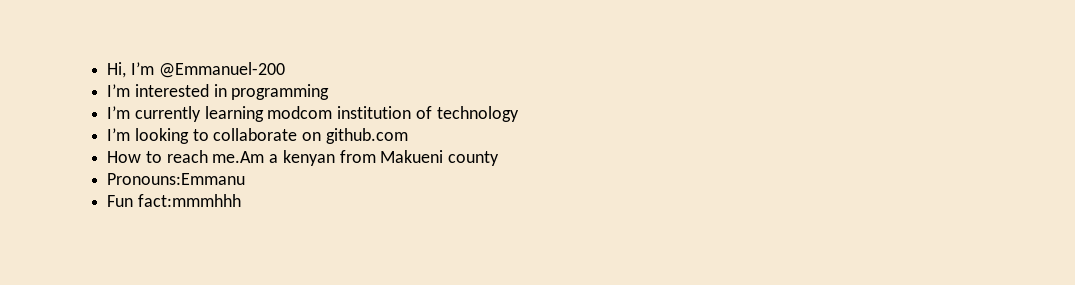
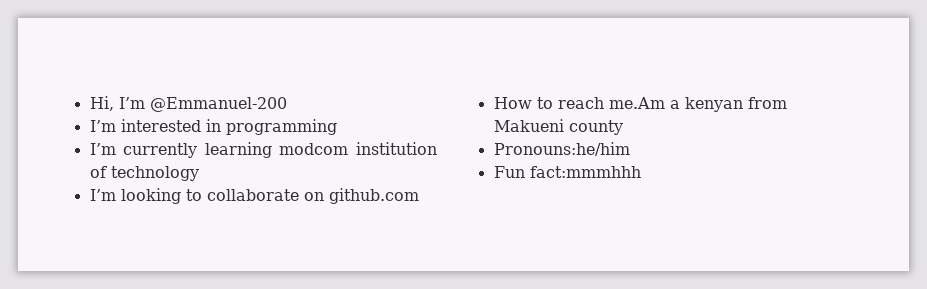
[107,173,246,185] Pronouns:Emmanu -> [493,142,630,156] Pronouns:he/him

